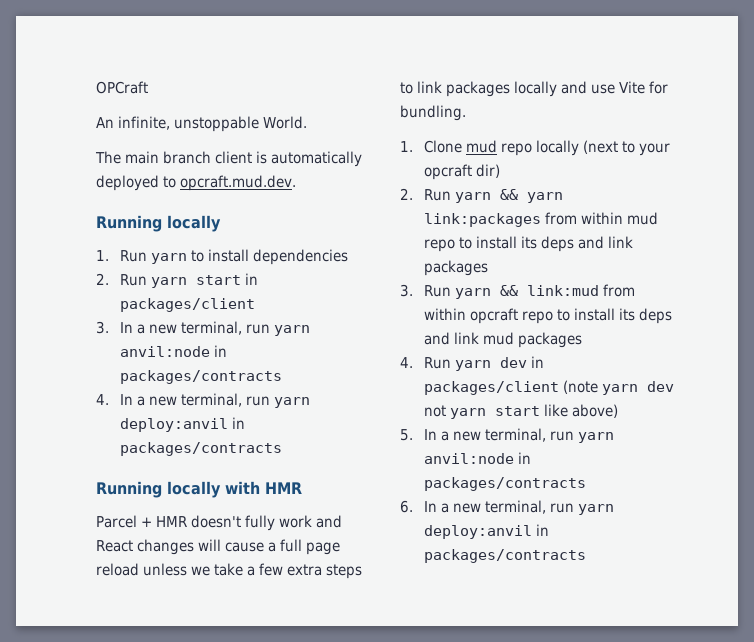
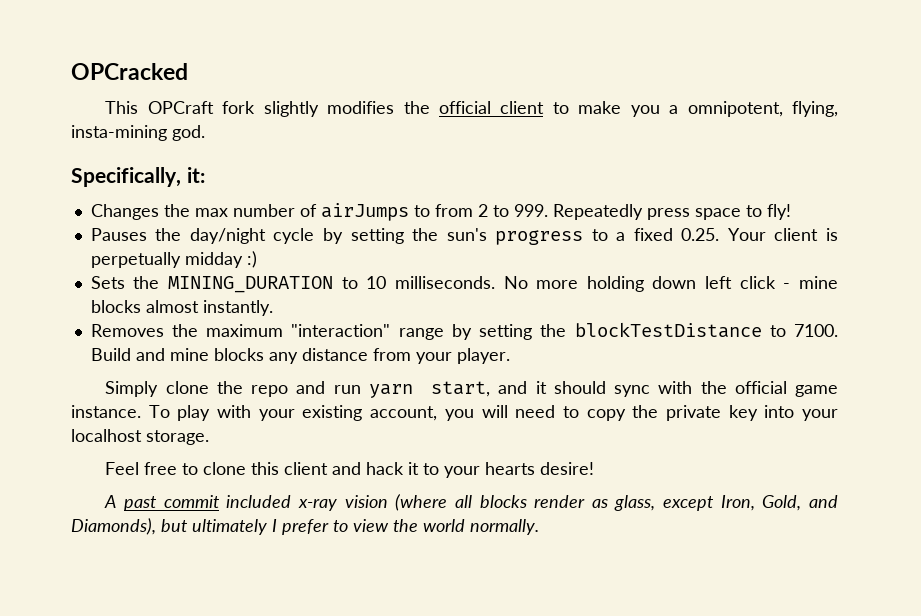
(96, 87) none -> [71,63,188,80] [105,101,139,114] OPCracked // This
[96,116,308,132] [95,151,363,167] [96,175,297,191] [96,215,221,232] [96,249,348,265] [96,273,258,288] [119,298,255,312] [96,321,310,336] [119,345,227,357] [119,370,282,384] [96,393,310,408] [119,417,245,432] [119,442,282,456] [96,481,302,498] [96,515,343,531] [96,539,341,555] [96,563,363,579] [400,81,669,97] [400,105,466,121] [400,140,670,156] [423,164,500,180] [400,188,563,203] [423,212,658,227] [423,236,633,252] [423,260,488,276] [400,284,635,299] [423,308,672,324] [423,332,582,348] [400,356,544,371] [423,380,674,395] [423,404,618,419] [400,428,614,443] [423,452,531,464] [423,477,586,491] [400,500,614,515] [423,524,549,539] [423,549,586,563] // An infinite, unstoppable World. // The main branch client is automatically deployed to opcraft.mud.dev. // Running locally // 1. Run yarn to install dependencies // 2. Run yarn start in packages/client // 3. In a new terminal, run yarn anvil:node in packages/contracts // 4. In a new terminal, run yarn deploy:anvil in packages/contracts // Running locally with HMR // Parcel + HMR doesn't fully work and React changes will cause a full page reload unless we take a few extra steps to link packages locally and use Vite for bundling. // 1. Clone mud repo locally (next to your opcraft dir) // 2. Run yarn && yarn link:packages from within mud repo to install its deps and link packages // 3. Run yarn && link:mud from within opcraft repo to install its deps and link mud packages // 4. Run yarn dev in packages/client (note yarn dev not yarn start like above) // 5. In a new terminal, run yarn anvil:node in packages/contracts // 6. In a new terminal, run yarn deploy:anvil in packages/contracts -> [222,101,838,117] [71,125,205,141] [71,167,205,187] [90,203,791,221] [90,228,838,245] [90,251,257,268] [90,276,839,293] [90,300,273,316] [90,322,839,340] [90,348,510,364] [105,381,839,398] [71,405,838,421] [71,429,209,445] [105,462,595,478] [104,494,839,511] [71,518,539,535] fork slightly modifies the official client to make you a omnipotent, flying, insta-mining god. // Specifically, it: // Changes the max number of airJumps to from 2 to 999. Repeatedly press space to fly! // Pauses the day/night cycle by setting the sun's progress to a fixed 0.25. Your client is perpetually midday :) // Sets the MINING_DURATION to 10 milliseconds. No more holding down left click - mine blocks almost instantly. // Removes the maximum "interaction" range by setting the blockTestDistance to 7100. Build and mine blocks any distance from your player. // Simply clone the repo and run yarn start, and it should sync with the official game instance. To play with your existing account, you will need to copy the private key into your localhost storage. // Feel free to clone this client and hack it to your hearts desire! // A past commit included x-ray vision (where all blocks render as glass, except Iron, Gold, and Diamonds), but ultimately I prefer to view the world normally.

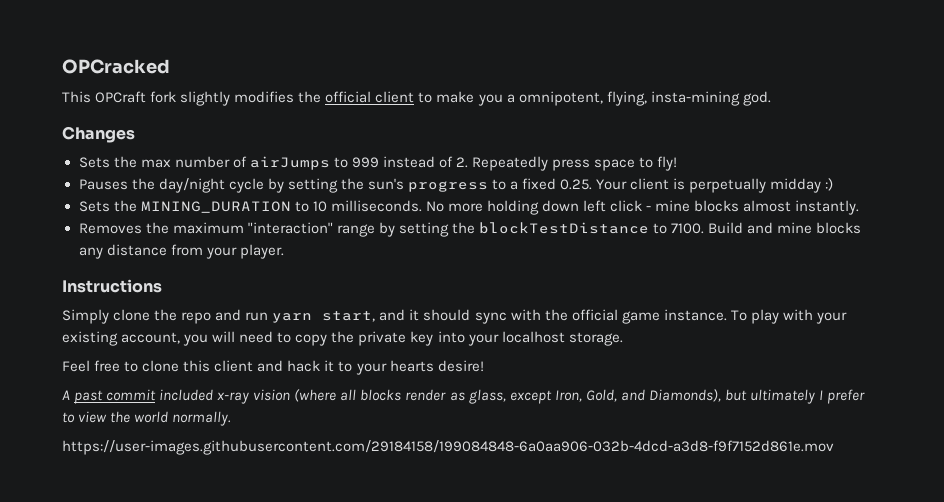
[71,167,205,187] [90,204,159,220] Specifically, it: // Changes -> [62,126,135,143] [78,157,110,168] Changes // Sets
[434,204,548,217] from 2 to 999. -> [351,156,469,168] 999 instead of 2.
(510, 356) none -> [62,279,162,293] // Instructions
(539, 527) none -> [62,440,834,455] // https://user-images.githubusercontent.com/29184158/199084848-6a0aa906-032b-4dcd-a3d8-f9f7152d861e.mov

